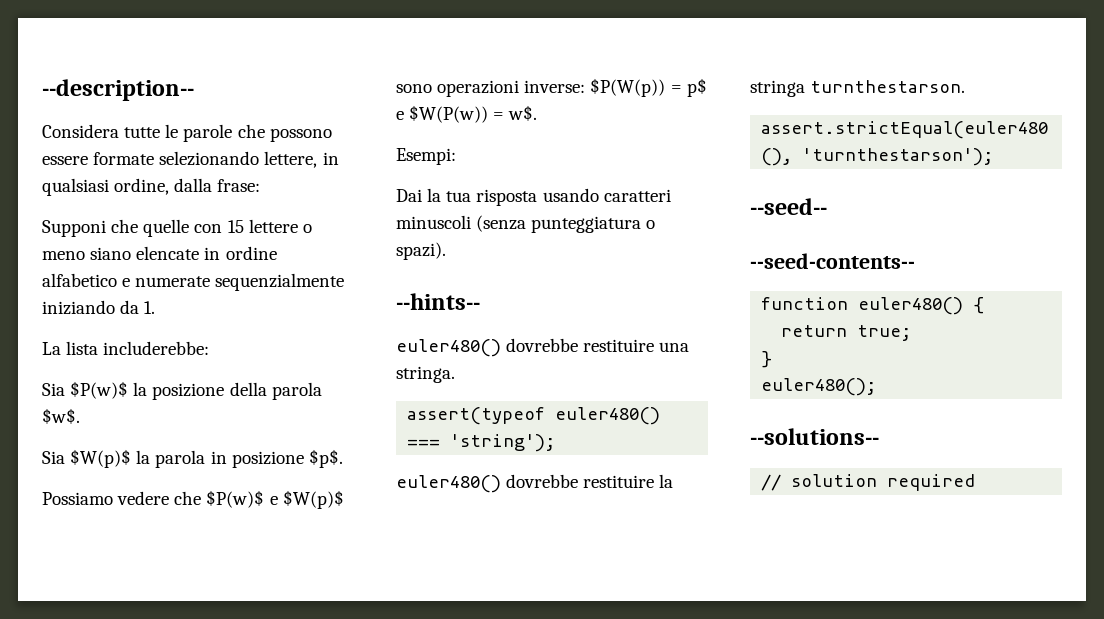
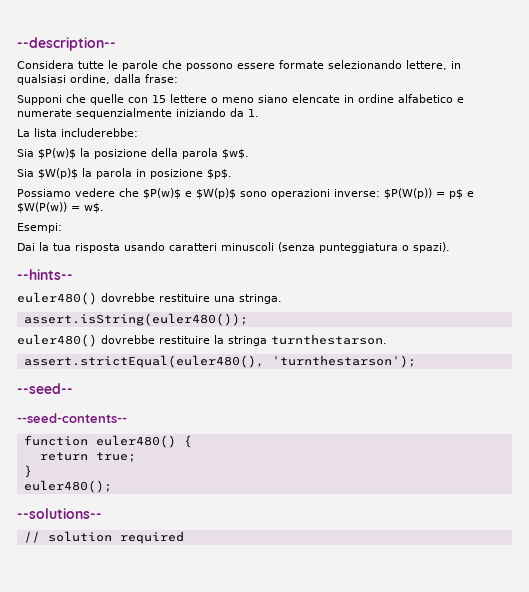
[407,407,661,425] [407,434,556,452] assert(typeof euler480() === 'string'); -> [23,313,248,326] assert.isString(euler480());

